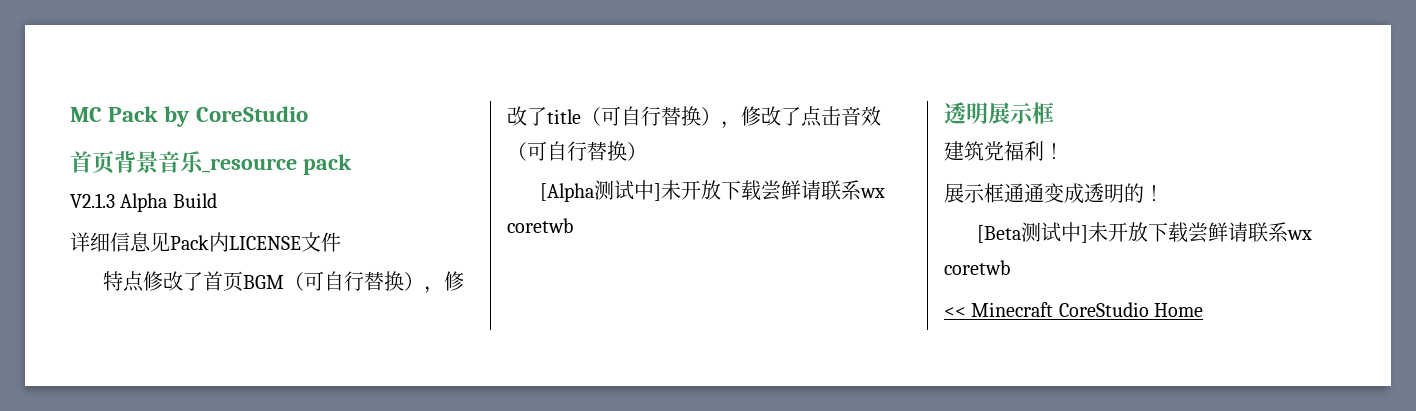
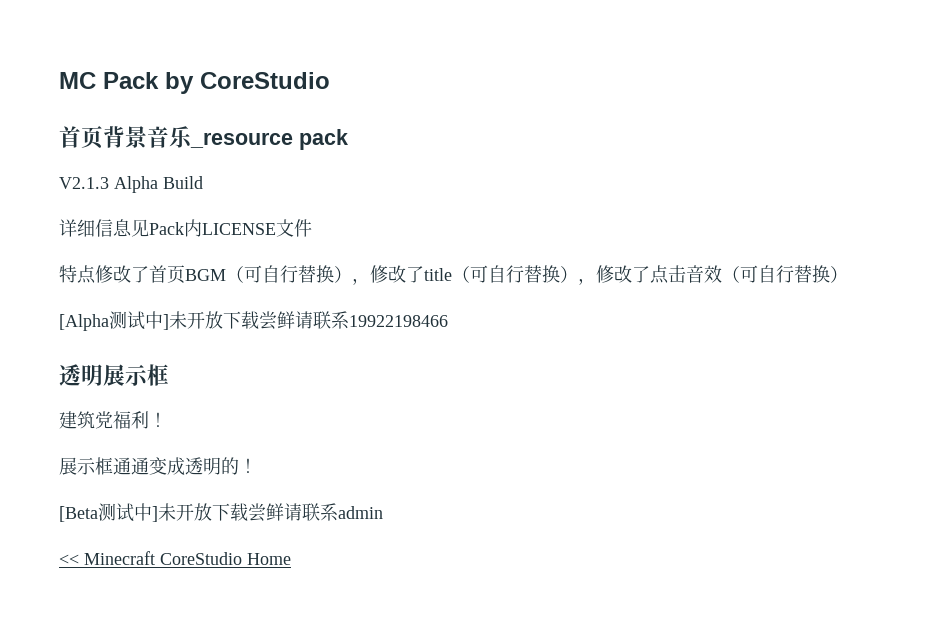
[860,188,886,198] [507,218,573,233] wx coretwb -> [349,315,448,327] 19922198466
[1287,230,1313,240] [944,260,1010,275] wx coretwb -> [338,506,383,519] admin

